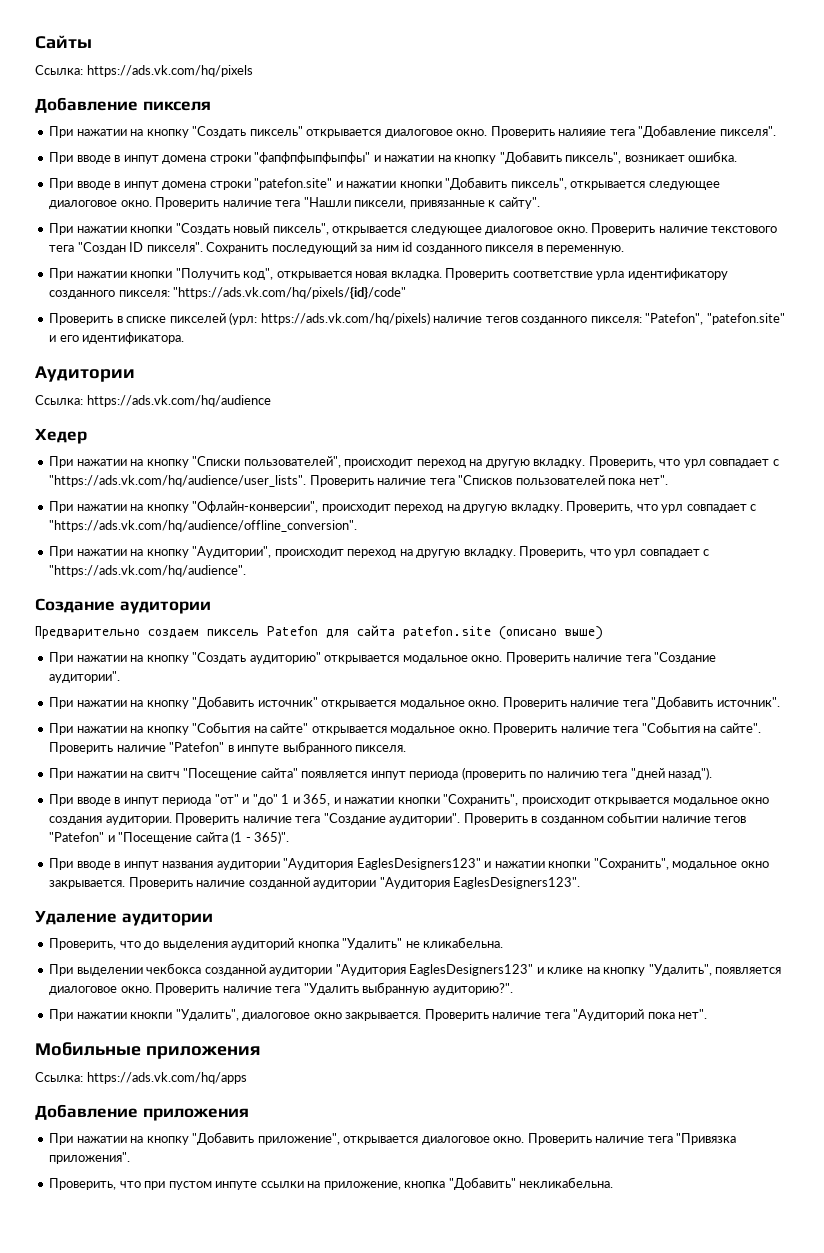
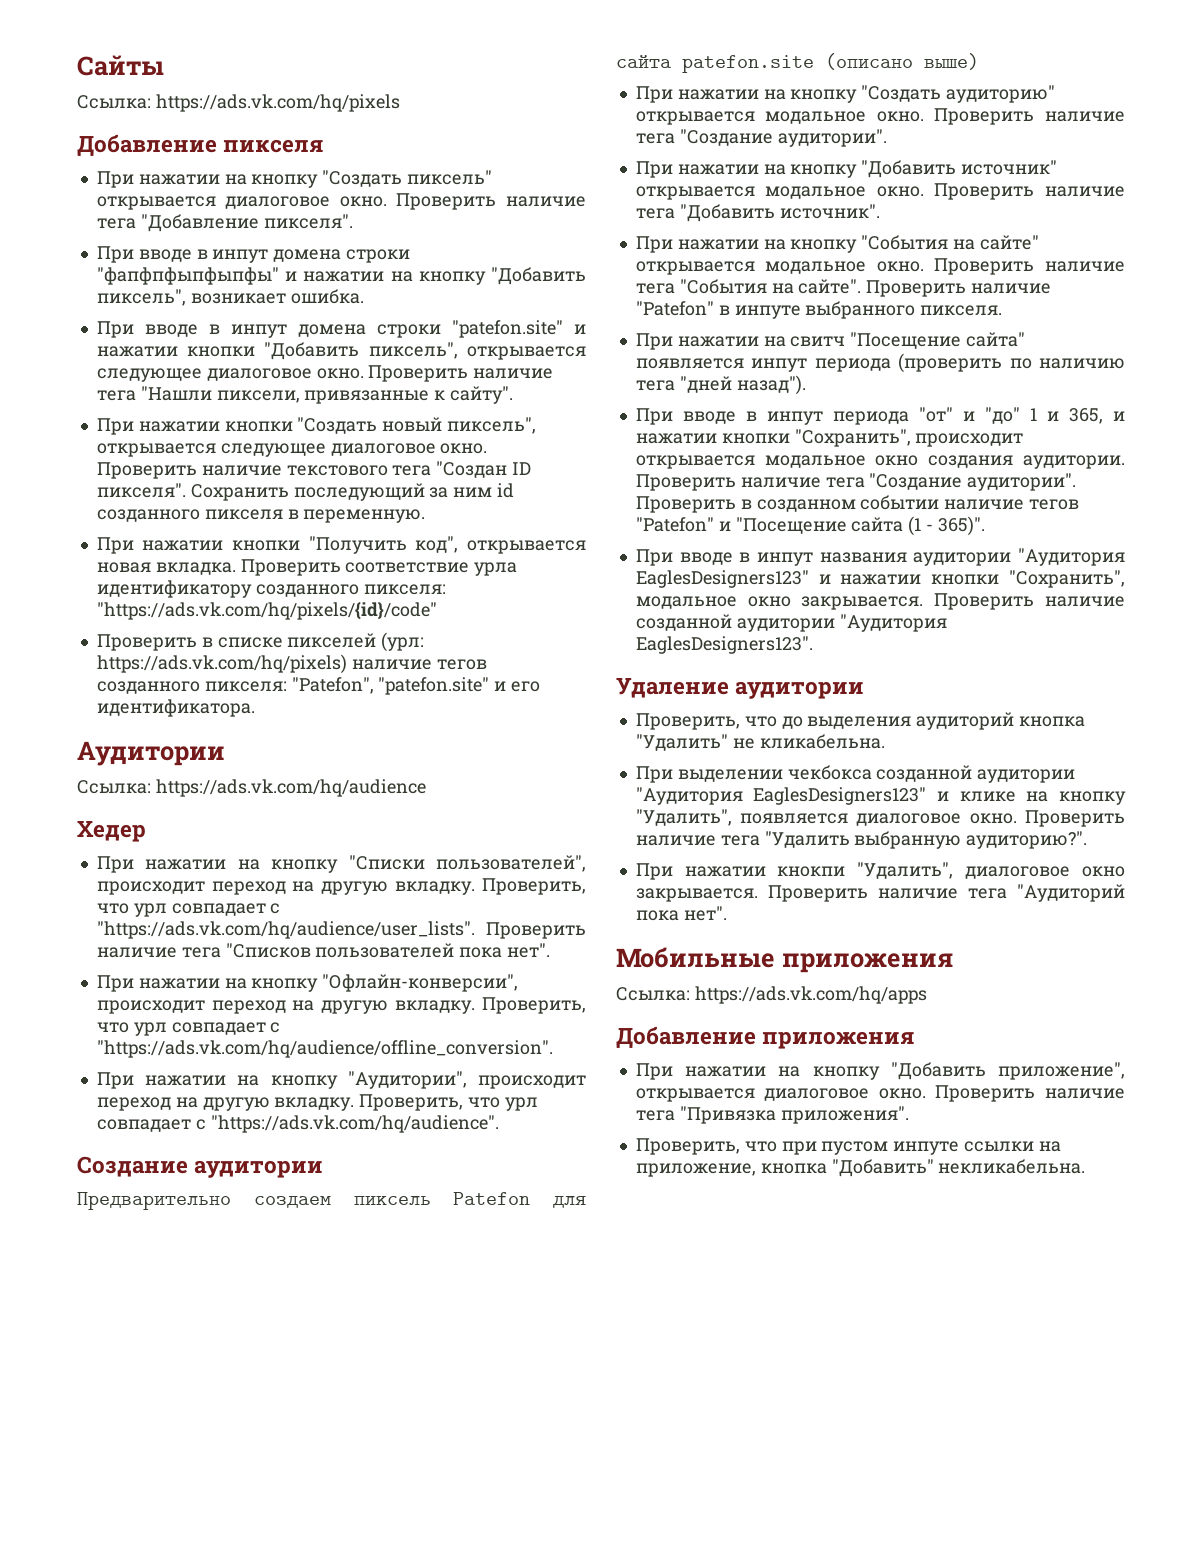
[558,129,607,136] налияие -> [506,196,586,207] наличие

